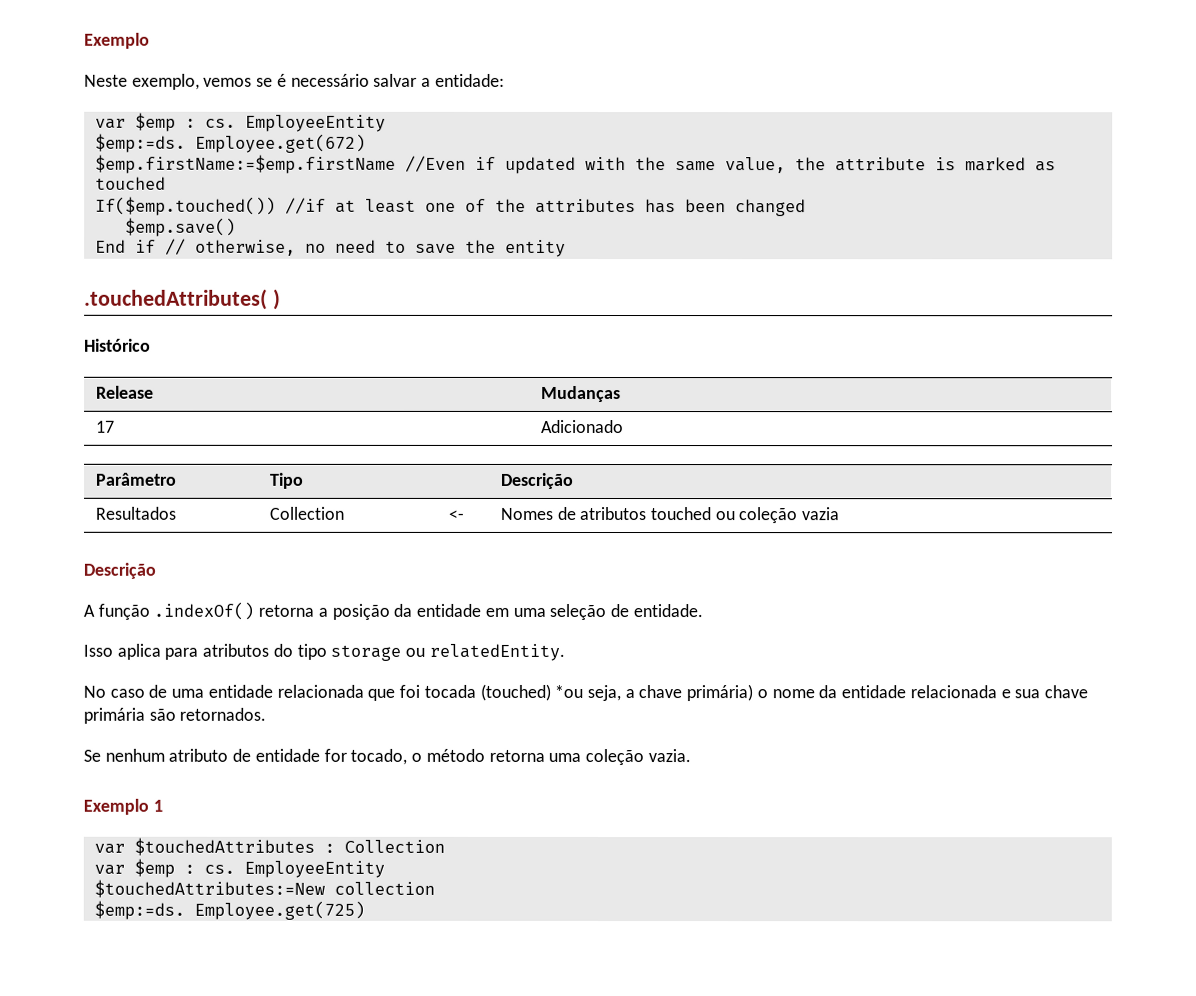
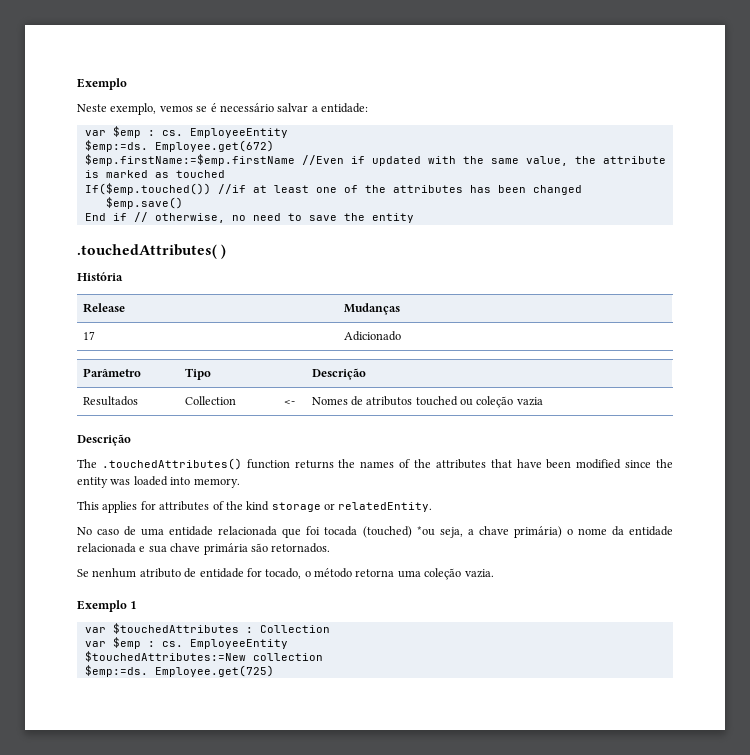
[84,338,151,352] Histórico -> [77,272,123,281] História
[83,601,703,621] [83,643,426,661] A função .indexOf() retorna a posição da entidade em uma seleção de entidade. // Isso aplica para atributos do tipo storage ou -> [77,458,673,470] [77,476,240,488] [77,501,335,513] The .touchedAttributes() function returns the names of the attributes that have been modified since the entity was loaded into memory. // This applies for attributes of the kind storage or

